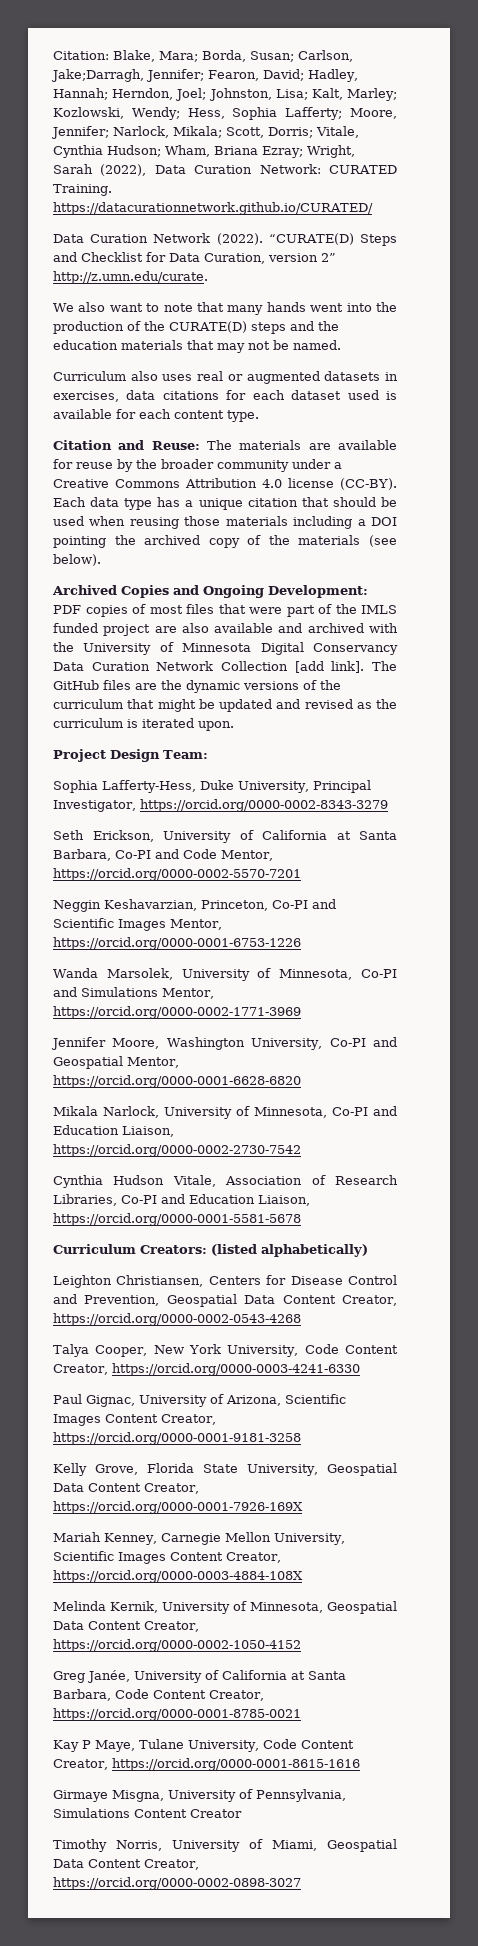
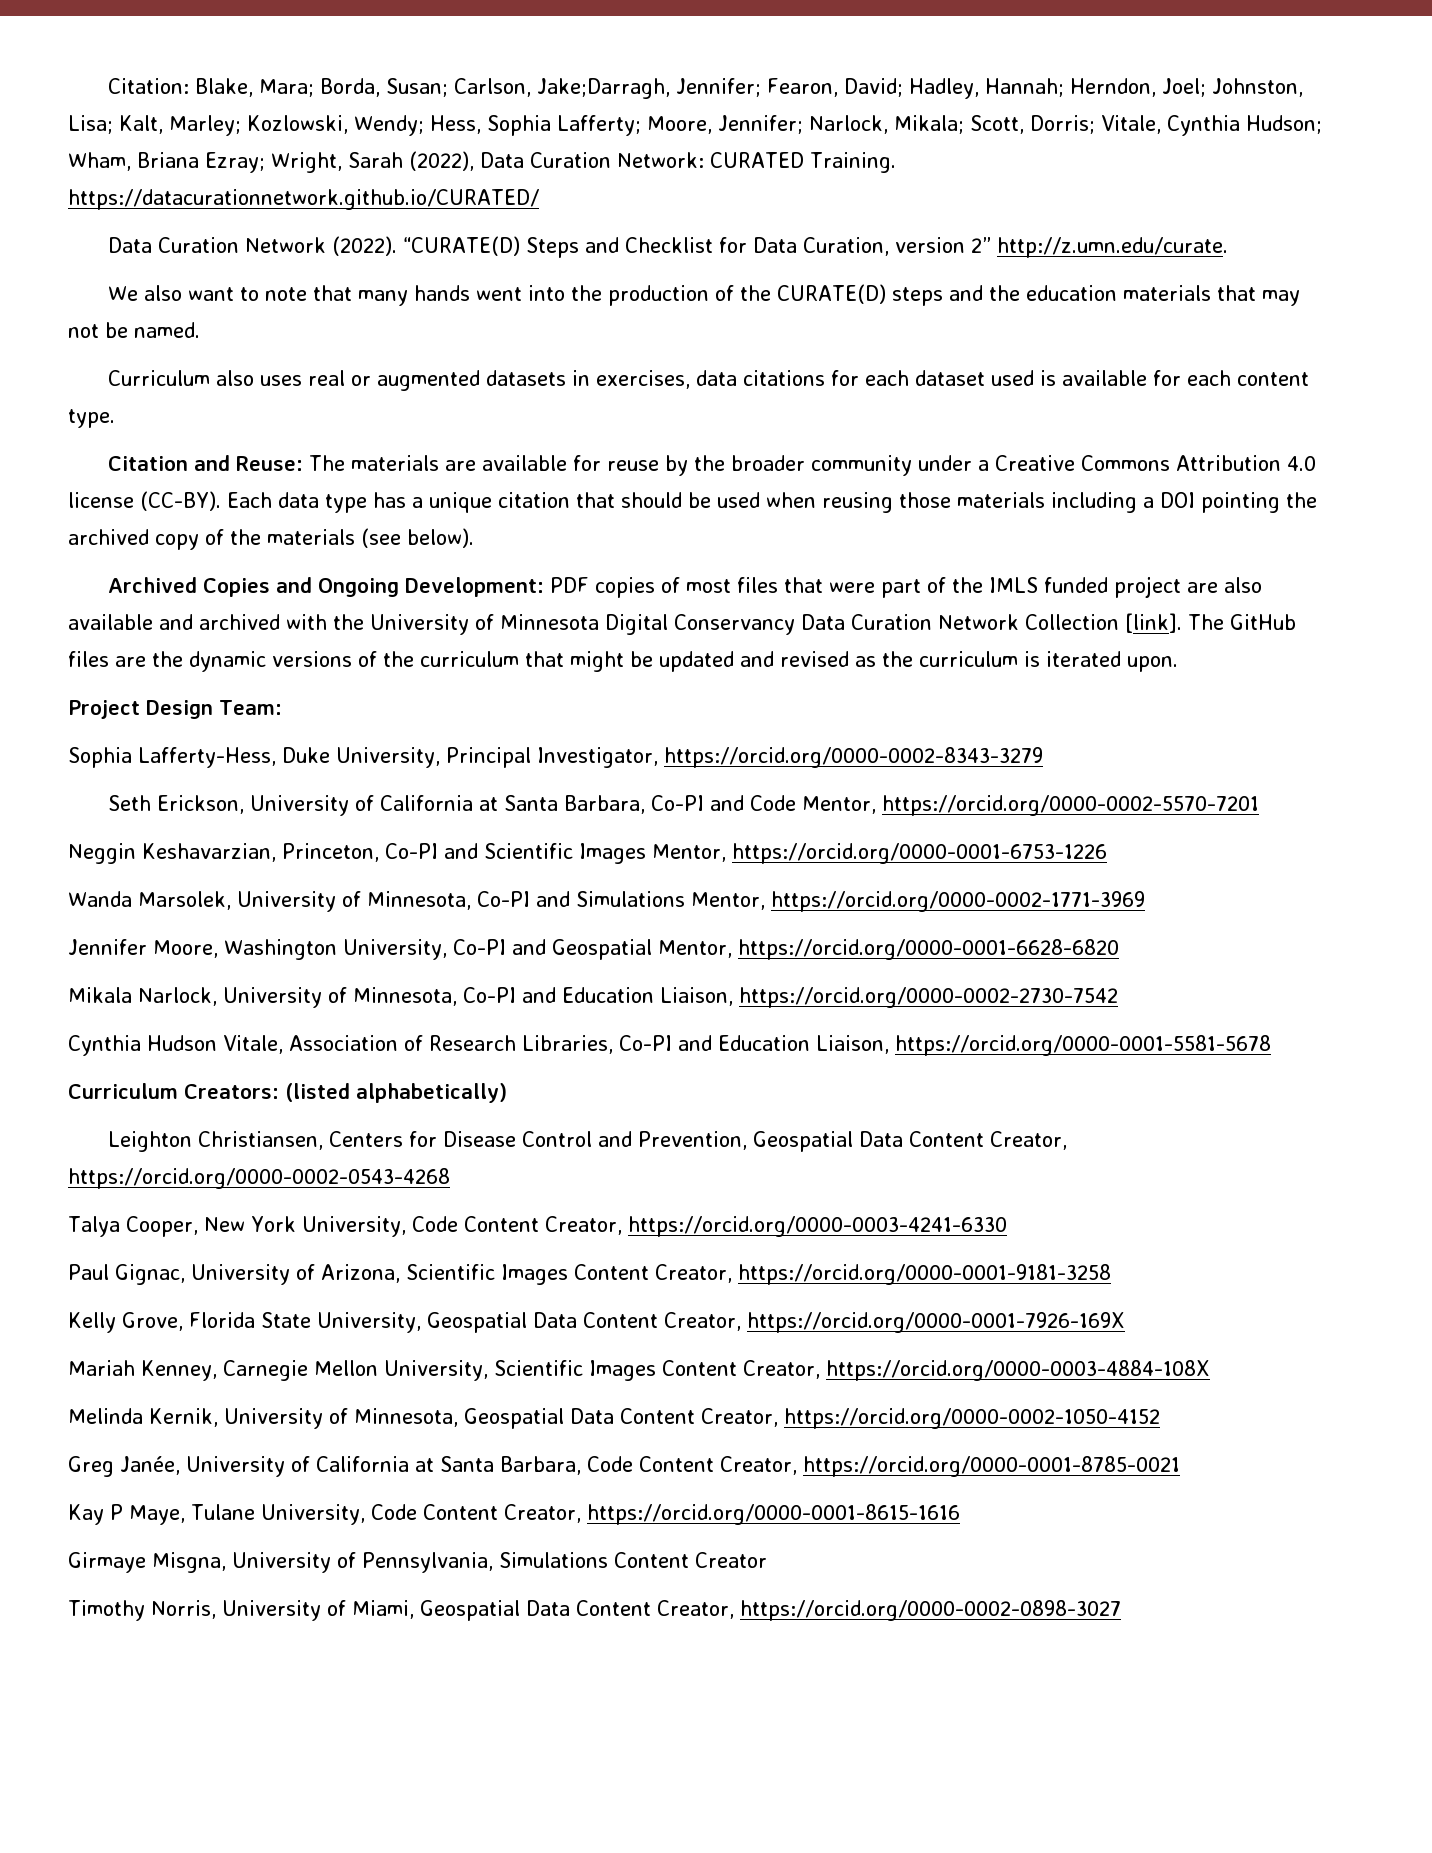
[294,661,365,673] [add link]. -> [1125,613,1182,633] [link].

